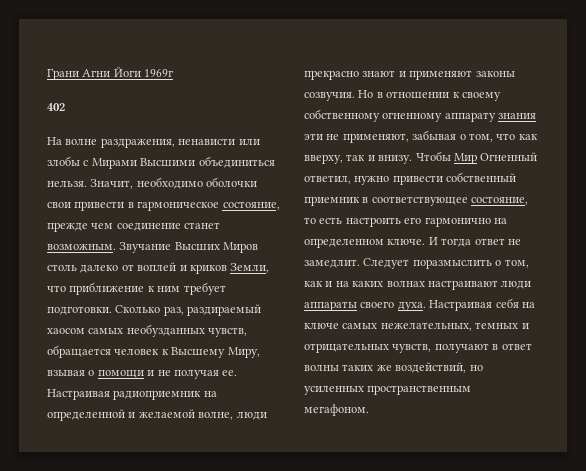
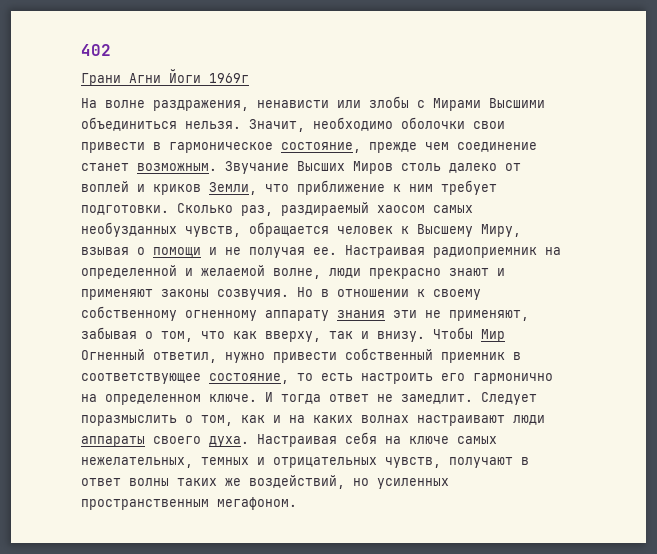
(47, 74) none -> [81,44,111,56] 402 //
[47,103,65,111] // 402 -> (249, 78) none

